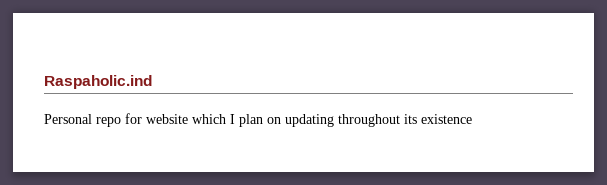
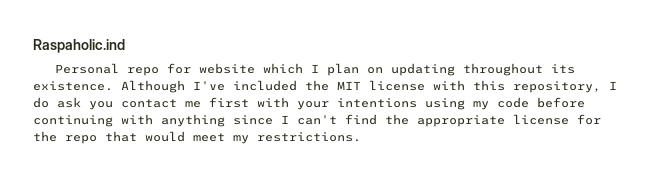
[421,114,472,124] existence -> [33,80,617,93] [33,97,585,110] [33,114,601,127] [33,131,361,144] existence. Although I've included the MIT license with this repository, I do ask you contact me first with your intentions using my code before continuing with anything since I can't find the appropriate license for the repo that would meet my restrictions.

